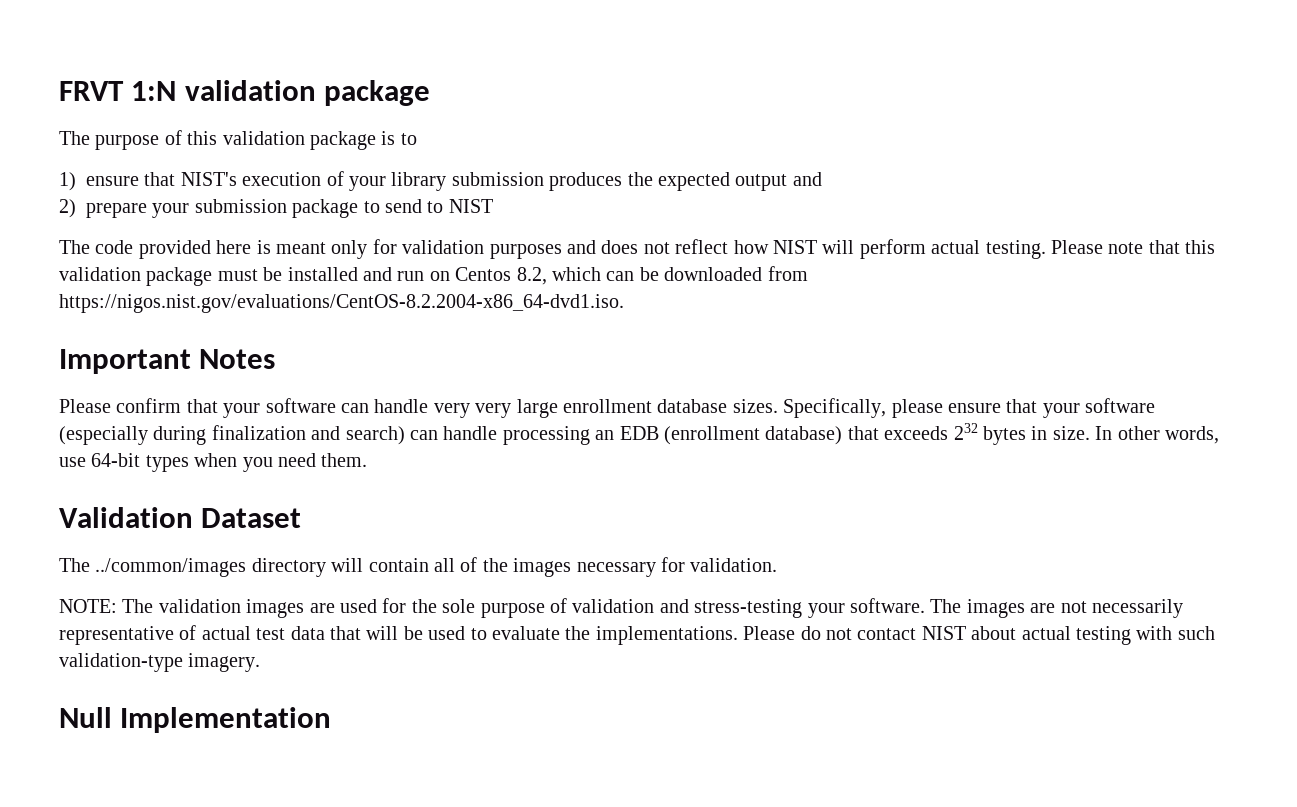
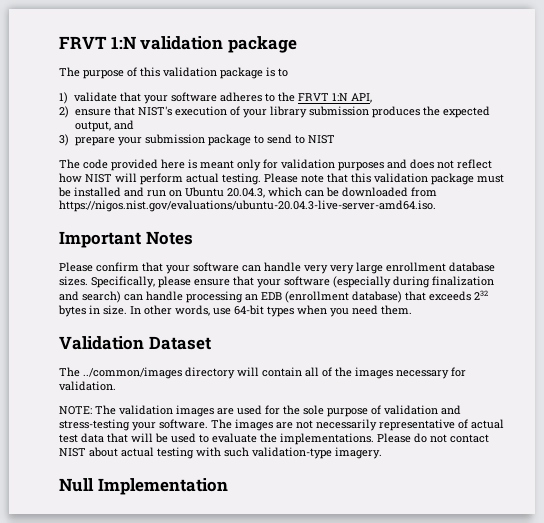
(76, 181) none -> [73,92,372,104] [59,106,69,118] validate that your software adheres to the FRVT 1:N API, // 2)
[735,174,788,191] output -> [74,121,111,132] output,
[59,199,76,218] 2) -> [59,134,69,146] 3)
[455,267,547,285] Centos 8.2, -> [185,187,265,198] Ubuntu 20.04.3,
[59,294,624,313] https://nigos.nist.gov/evaluations/CentOS-8.2.2004-x86_64-dvd1.iso. -> [59,200,436,212] https://nigos.nist.gov/evaluations/ubuntu-20.04.3-live-server-amd64.iso.

